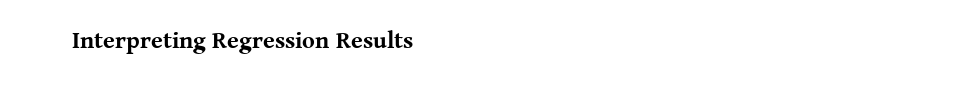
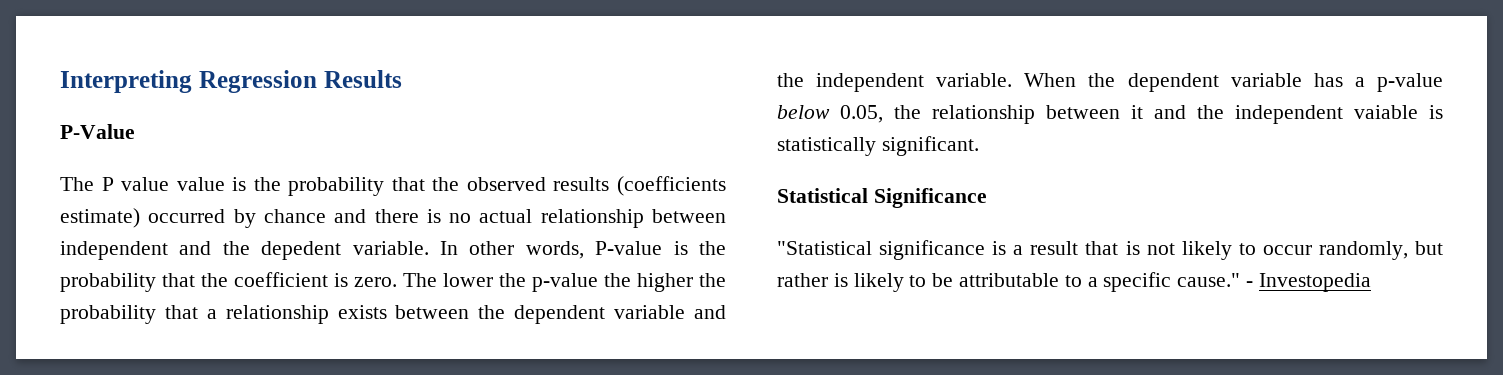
(413, 39) none -> [60,124,135,139] [60,176,726,196] [60,208,726,228] [60,241,726,260] [60,272,726,292] [60,305,727,324] [777,73,1443,92] [777,105,1443,124] [777,136,979,156] [777,188,987,208] [777,240,1443,260] [777,272,1371,292] // P-Value // The P value value is the probability that the observed results (coefficients estimate) occurred by chance and there is no actual relationship between independent and the depedent variable. In other words, P-value is the probability that the coefficient is zero. The lower the p-value the higher the probability that a relationship exists between the dependent variable and the independent variable. When the dependent variable has a p-value below 0.05, the relationship between it and the independent vaiable is statistically significant. // Statistical Significance // "Statistical significance is a result that is not likely to occur randomly, but rather is likely to be attributable to a specific cause." - Investopedia

